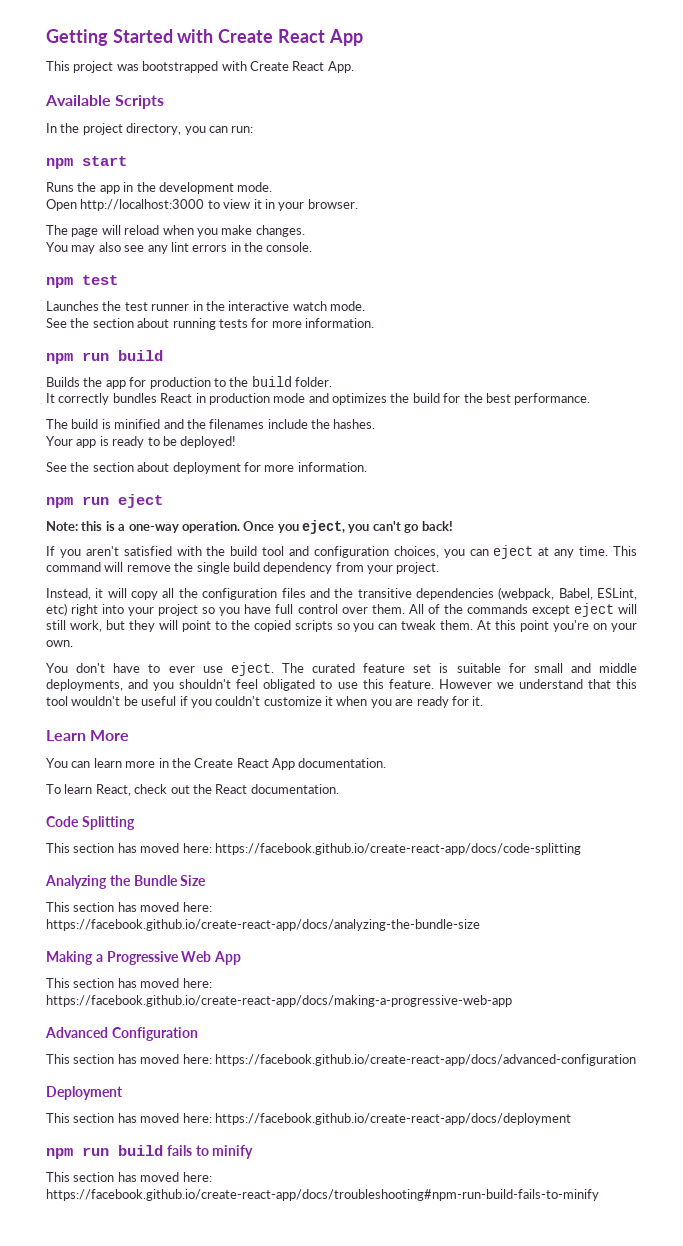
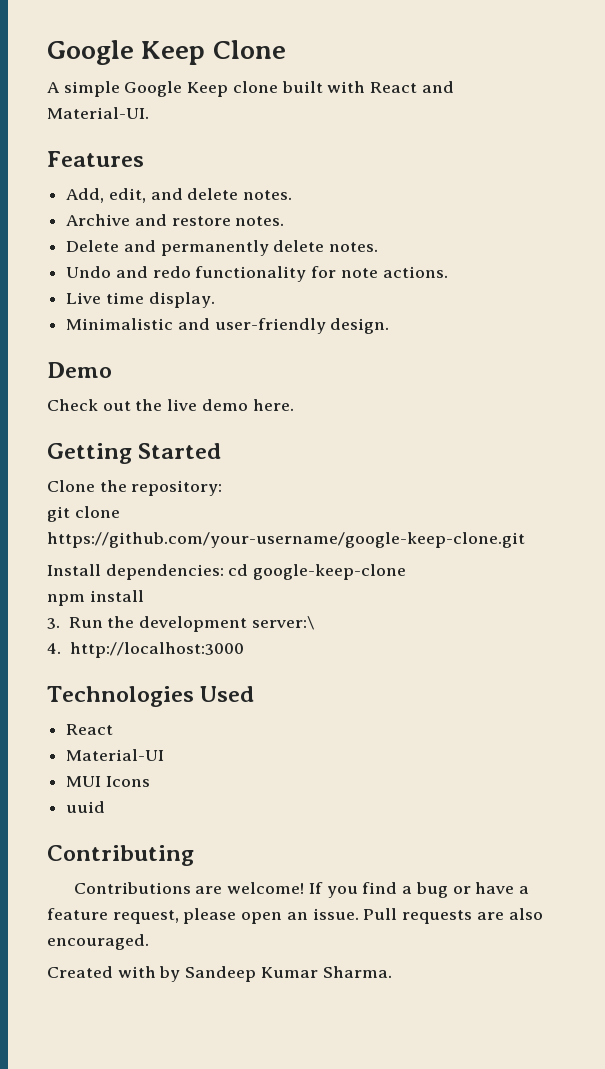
[46,29,363,46] [46,61,354,73] [45,95,165,109] [46,123,254,135] [46,156,127,169] [46,182,273,194] [46,199,358,211] [46,225,305,237] [46,242,313,254] [46,275,118,288] [46,301,365,311] [46,318,374,330] [46,350,163,364] [46,376,332,389] [46,393,591,405] [46,419,376,429] [46,436,237,448] [46,462,367,474] [46,494,163,508] [46,520,453,534] [46,545,637,559] [46,562,440,574] [46,587,637,600] [46,603,637,617] [46,620,637,632] [46,640,73,647] [46,662,637,676] [46,679,637,691] [46,696,484,708] [46,730,130,741] [46,758,387,770] [46,784,339,796] [46,816,135,830] [46,843,581,855] [45,875,207,889] [46,902,212,912] [46,919,480,931] [46,951,242,965] [46,978,212,988] [46,995,512,1007] [45,1027,198,1041] [46,1054,636,1066] [46,1086,123,1100] [46,1113,571,1125] [46,1145,254,1159] [46,1172,212,1182] [46,1189,599,1201] Getting Started with Create React App // This project was bootstrapped with Create React App. // Available Scripts // In the project directory, you can run: // npm start // Runs the app in the development mode. // Open http://localhost:3000 to view it in your browser. // The page will reload when you make changes. // You may also see any lint errors in the console. // npm test // Launches the test runner in the interactive watch mode. // See the section about running tests for more information. // npm run build // Builds the app for production to the build folder. // It correctly bundles React in production mode and optimizes the build for the best performance. // The build is minified and the filenames include the hashes. // Your app is ready to be deployed! // See the section about deployment for more information. // npm run eject // Note: this is a one-way operation. Once you eject, you can't go back! // If you aren't satisfied with the build tool and configuration choices, you can eject at any time. This command will remove the single build dependency from your project. // Instead, it will copy all the configuration files and the transitive dependencies (webpack, Babel, ESLint, etc) right into your project so you have full control over them. All of the commands except eject will still work, but they will point to the copied scripts so you can tweak them. At this point you're on your own. // You don't have to ever use eject. The curated feature set is suitable for small and middle deployments, and you shouldn't feel obligated to use this feature. However we understand that this tool wouldn't be useful if you couldn't customize it when you are ready for it. // Learn More // You can learn more in the Create React App documentation. // To learn React, check out the React documentation. // Code Splitting // This section has moved here: https://facebook.github.io/create-react-app/docs/code-splitting // Analyzing the Bundle Size // This section has moved here: https://facebook.github.io/create-react-app/docs/analyzing-the-bundle-size // Making a Progressive Web App // This section has moved here: https://facebook.github.io/create-react-app/docs/making-a-progressive-web-app // Advanced Configuration // This section has moved here: https://facebook.github.io/create-react-app/docs/advanced-configuration // Deployment // This section has moved here: https://facebook.github.io/create-react-app/docs/deployment // npm run build fails to minify // This section has moved here: https://facebook.github.io/create-react-app/docs/troubleshooting#npm-run-build-fails-to-minify -> [47,40,286,65] [47,81,454,97] [47,107,149,119] [47,151,144,167] [66,188,293,203] [66,214,285,226] [66,240,379,256] [66,266,448,282] [66,292,215,308] [66,318,390,334] [47,362,112,378] [47,399,294,411] [47,443,222,464] [47,480,223,496] [47,506,120,522] [47,532,525,548] [47,564,407,580] [47,590,144,606] [47,616,314,632] [47,642,244,658] [47,686,255,707] [66,724,114,735] [66,749,165,761] [66,776,150,787] [66,801,106,813] [47,845,194,866] [73,882,529,898] [47,908,543,924] [47,934,149,950] [47,966,392,982] Google Keep Clone // A simple Google Keep clone built with React and Material-UI. // Features // Add, edit, and delete notes. // Archive and restore notes. // Delete and permanently delete notes. // Undo and redo functionality for note actions. // Live time display. // Minimalistic and user-friendly design. // Demo // Check out the live demo here. // Getting Started // Clone the repository: // git clone https://github.com/your-username/google-keep-clone.git // Install dependencies: cd google-keep-clone // npm install // 3. Run the development server:\ // 4. http://localhost:3000 // Technologies Used // React // Material-UI // MUI Icons // uuid // Contributing // Contributions are welcome! If you find a bug or have a feature request, please open an issue. Pull requests are also encouraged. // Created with by Sandeep Kumar Sharma.

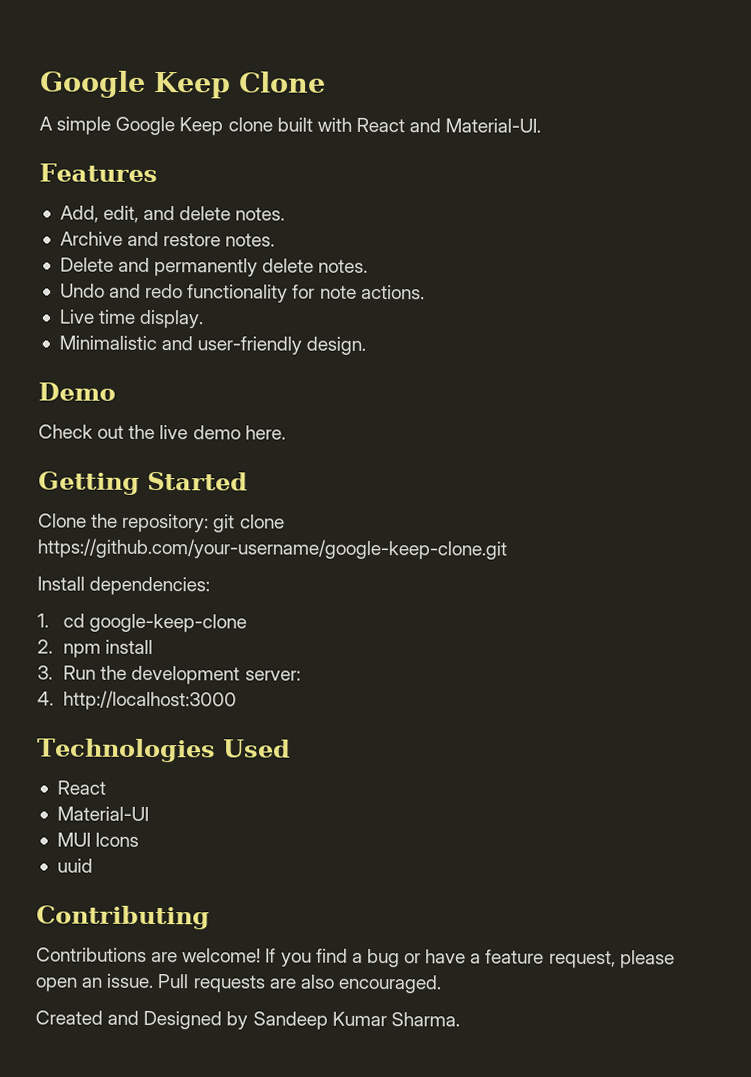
(223, 488) // -> (210, 523) none
(224, 572) none -> [37,613,49,628] // 1.
(407, 572) none -> [37,639,53,654] 2.
[251,616,314,630] server:\ -> [244,670,301,681] server:
[117,966,156,978] with -> [107,1010,223,1030] and Designed

